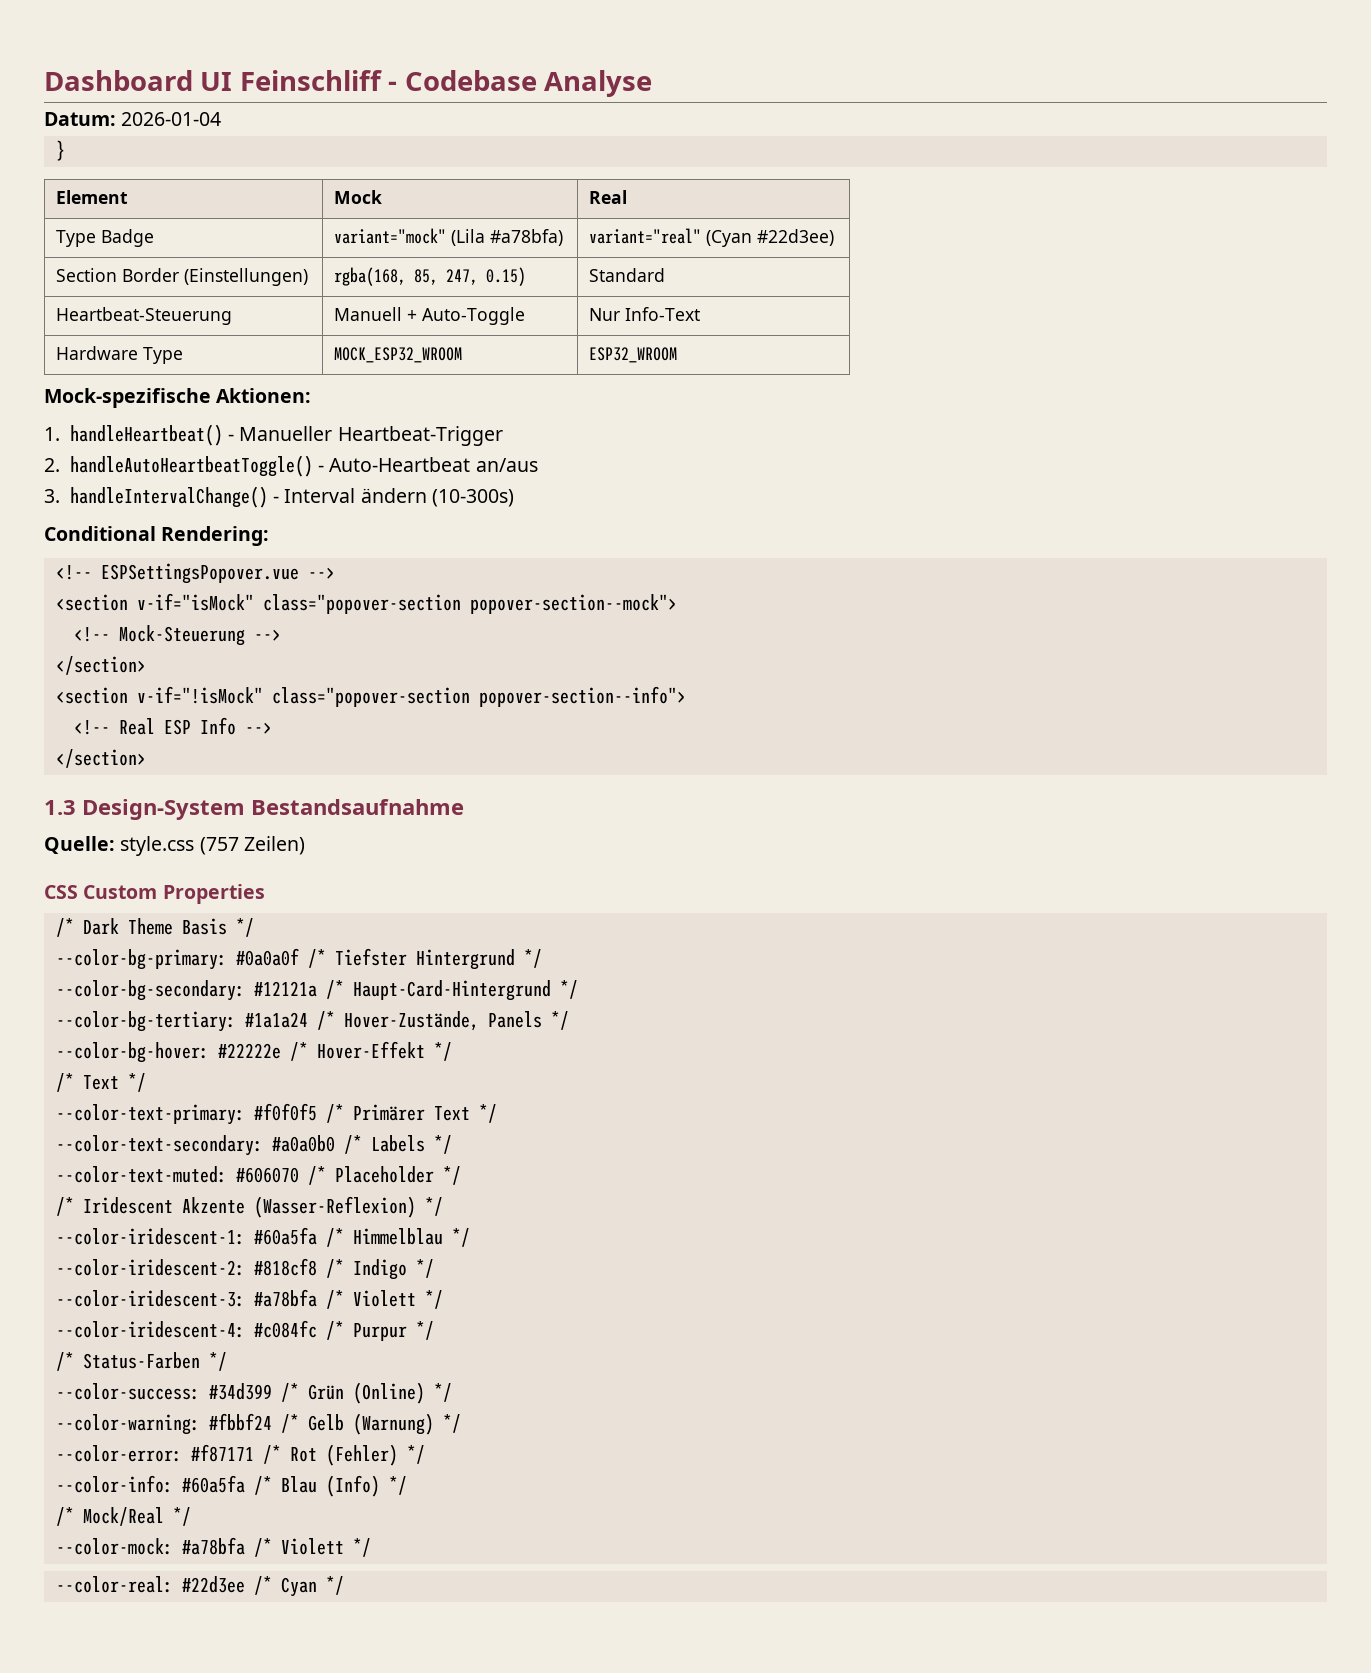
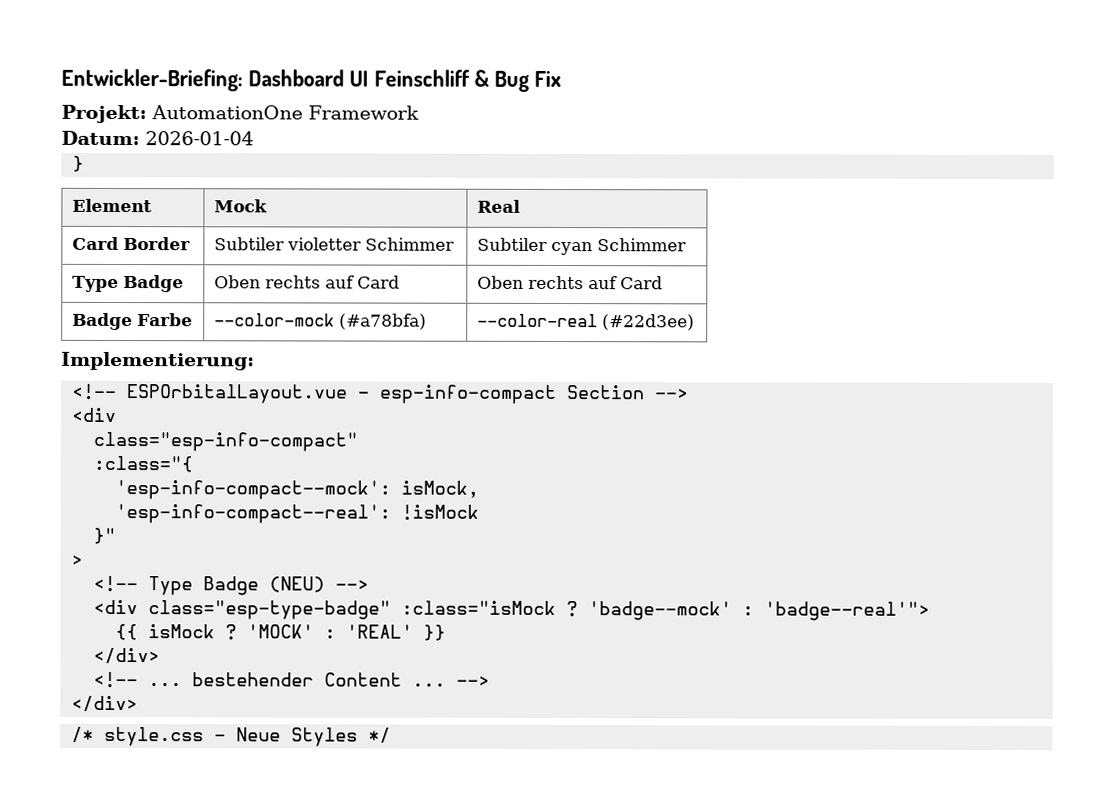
(44, 80) none -> [61,68,243,92] Entwickler-Briefing:
[388,70,653,97] - Codebase Analyse -> [473,69,561,92] [61,104,419,124] & Bug Fix // Projekt: AutomationOne Framework
[55,229,154,247] [333,228,563,246] [588,228,834,247] [55,268,308,286] [333,267,526,286] [588,268,665,282] [55,307,232,325] [333,307,525,325] [588,307,700,321] [55,346,183,364] [333,347,462,363] [588,347,677,363] [44,388,312,408] [44,424,503,446] [44,455,538,477] [44,486,514,508] [44,526,270,546] [55,563,335,584] [55,593,677,614] [73,625,281,646] [55,656,146,675] [55,686,686,707] [73,717,272,735] [55,749,146,768] [44,799,464,820] [44,836,305,856] [44,884,265,904] [55,918,254,937] [55,948,542,970] [55,980,578,1001] [55,1011,569,1032] [55,1041,452,1063] [55,1073,146,1092] [55,1103,497,1125] [55,1135,452,1156] [55,1166,461,1185] [55,1196,443,1218] [55,1227,470,1247] [55,1258,434,1280] [55,1289,443,1309] [55,1320,434,1341] [55,1352,227,1371] [55,1382,452,1404] [55,1413,461,1435] [55,1444,425,1466] [55,1475,407,1497] [55,1507,191,1526] [55,1537,371,1557] [55,1576,317,1597] Type Badge | variant="mock" (Lila #a78bfa) | variant="real" (Cyan #22d3ee) // Section Border (Einstellungen) | rgba(168, 85, 247, 0.15) | Standard // Heartbeat-Steuerung | Manuell + Auto-Toggle | Nur Info-Text // Hardware Type | MOCK_ESP32_WROOM | ESP32_WROOM // Mock-spezifische Aktionen: // 1. handleHeartbeat() - Manueller Heartbeat-Trigger // 2. handleAutoHeartbeatToggle() - Auto-Heartbeat an/aus // 3. handleIntervalChange() - Interval ändern (10-300s) // Conditional Rendering: // <!-- ESPSettingsPopover.vue --> // <section v-if="isMock" class="popover-section popover-section--mock"> // <!-- Mock-Steuerung --> // </section> // <section v-if="!isMock" class="popover-section popover-section--info"> // <!-- Real ESP Info --> // </section> // 1.3 Design-System Bestandsaufnahme // Quelle: style.css (757 Zeilen) // CSS Custom Properties // /* Dark Theme Basis */ // --color-bg-primary: #0a0a0f /* Tiefster Hintergrund */ // --color-bg-secondary: #12121a /* Haupt-Card-Hintergrund */ // --color-bg-tertiary: #1a1a24 /* Hover-Zustände, Panels */ // --color-bg-hover: #22222e /* Hover-Effekt */ // /* Text */ // --color-text-primary: #f0f0f5 /* Primärer Text */ // --color-text-secondary: #a0a0b0 /* Labels */ // --color-text-muted: #606070 /* Placeholder */ // /* Iridescent Akzente (Wasser-Reflexion) */ // --color-iridescent-1: #60a5fa /* Himmelblau */ // --color-iridescent-2: #818cf8 /* Indigo */ // --color-iridescent-3: #a78bfa /* Violett */ // --color-iridescent-4: #c084fc /* Purpur */ // /* Status-Farben */ // --color-success: #34d399 /* Grün (Online) */ // --color-warning: #fbbf24 /* Gelb (Warnung) */ // --color-error: #f87171 /* Rot (Fehler) */ // --color-info: #60a5fa /* Blau (Info) */ // /* Mock/Real */ // --color-mock: #a78bfa /* Violett */ // --color-real: #22d3ee /* Cyan -> [71,236,191,251] [213,237,455,251] [476,237,687,256] [71,275,184,293] [213,275,400,289] [476,275,663,290] [71,312,193,331] [213,313,427,330] [476,313,695,331] [61,351,255,371] [72,383,690,404] [71,407,117,423] [93,431,359,452] [93,455,194,473] [115,479,480,500] [115,503,480,524] [93,527,117,545] [71,554,84,566] [93,575,370,596] [93,599,931,621] [115,623,447,641] [93,647,161,665] [93,671,491,689] [71,695,139,713] [71,726,359,747] Card Border | Subtiler violetter Schimmer | Subtiler cyan Schimmer // Type Badge | Oben rechts auf Card | Oben rechts auf Card // Badge Farbe | --color-mock (#a78bfa) | --color-real (#22d3ee) // Implementierung: // <!-- ESPOrbitalLayout.vue - esp-info-compact Section --> // <div // class="esp-info-compact" // :class="{ // 'esp-info-compact--mock': isMock, // 'esp-info-compact--real': !isMock // }" // > // <!-- Type Badge (NEU) --> // <div class="esp-type-badge" :class="isMock ? 'badge--mock' : 'badge--real'"> // {{ isMock ? 'MOCK' : 'REAL' }} // </div> // <!-- ... bestehender Content ... --> // </div> // /* style.css - Neue Styles

